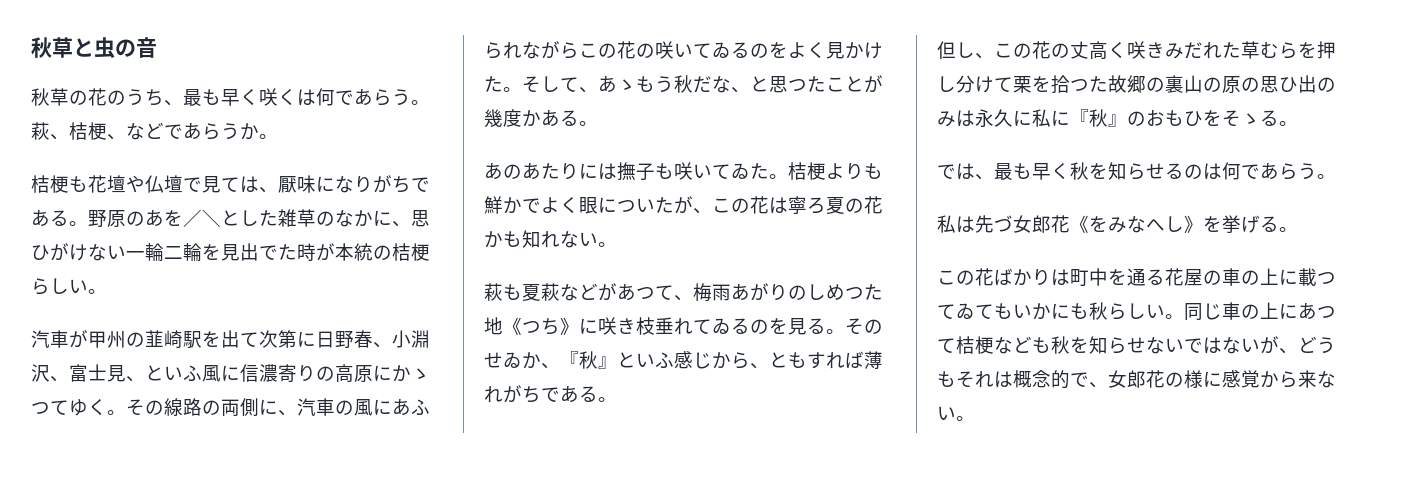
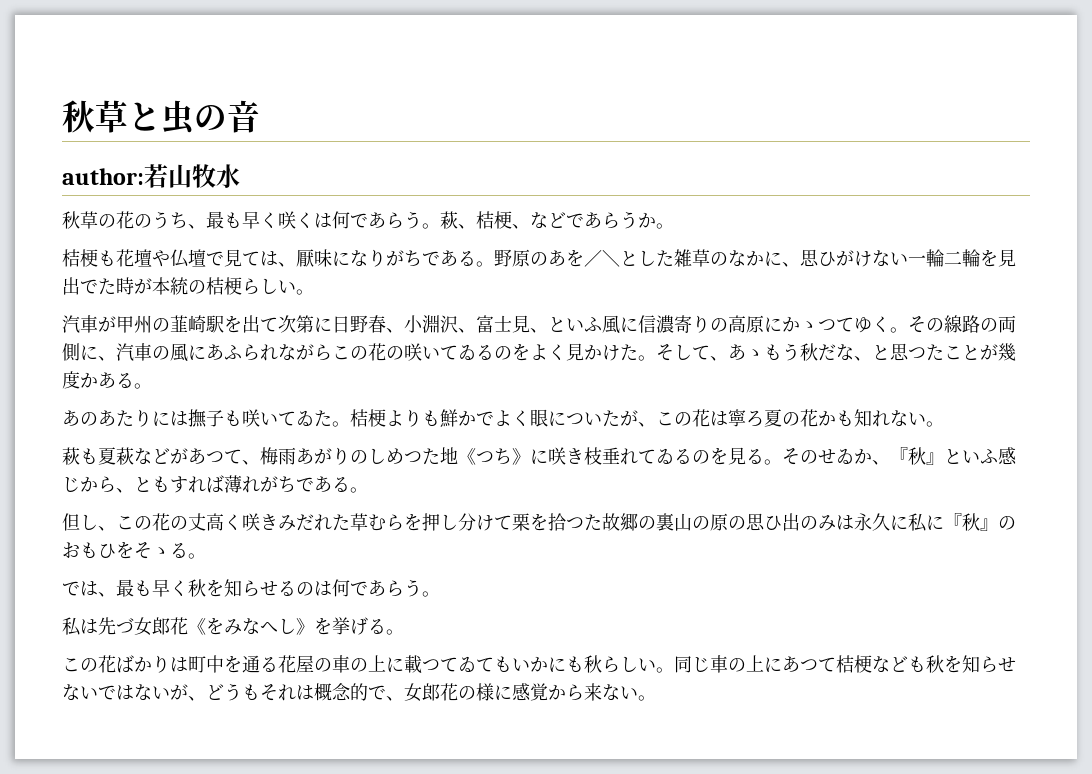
(157, 47) none -> [62,164,240,188] // author:若山牧水

